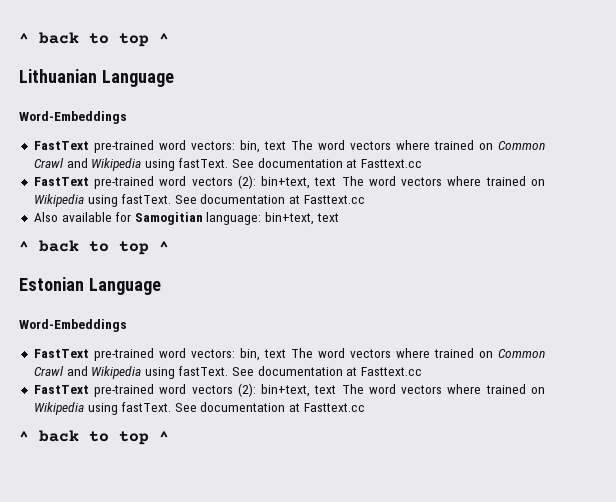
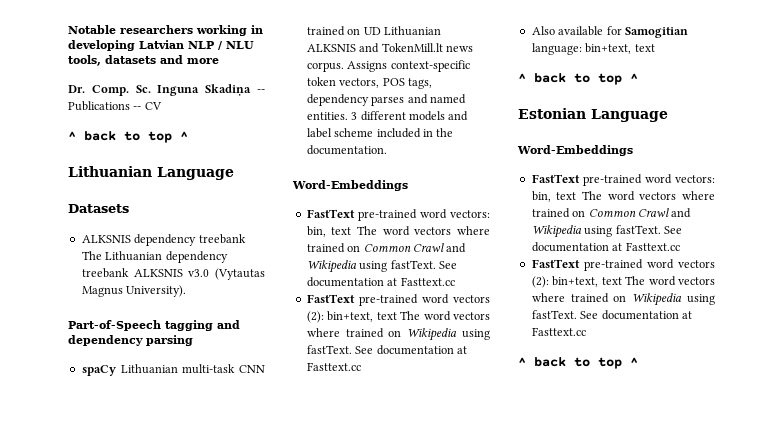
(19, 38) none -> [68,25,263,36] [68,40,254,51] [68,55,219,66] [68,84,265,96] [68,101,162,111] Notable researchers working in developing Latvian NLP / NLU tools, datasets and more // Dr. Comp. Sc. Inguna Skadiņa -- Publications -- CV //
(174, 78) none -> [68,204,129,213] [81,234,246,246] [81,251,228,263] [81,268,265,280] [81,285,187,297] [68,320,240,331] [68,335,193,346] [81,364,265,376] [306,26,441,36] [306,43,473,53] [306,60,470,72] [306,77,432,89] [306,94,466,106] [306,111,469,121] [306,128,454,138] [306,145,387,155] // Datasets // ALKSNIS dependency treebank The Lithuanian dependency treebank ALKSNIS v3.0 (Vytautas Magnus University). // Part-of-Speech tagging and dependency parsing // spaCy Lithuanian multi-task CNN trained on UD Lithuanian ALKSNIS and TokenMill.lt news corpus. Assigns context-specific token vectors, POS tags, dependency parses and named entities. 3 different models and label scheme included in the documentation.

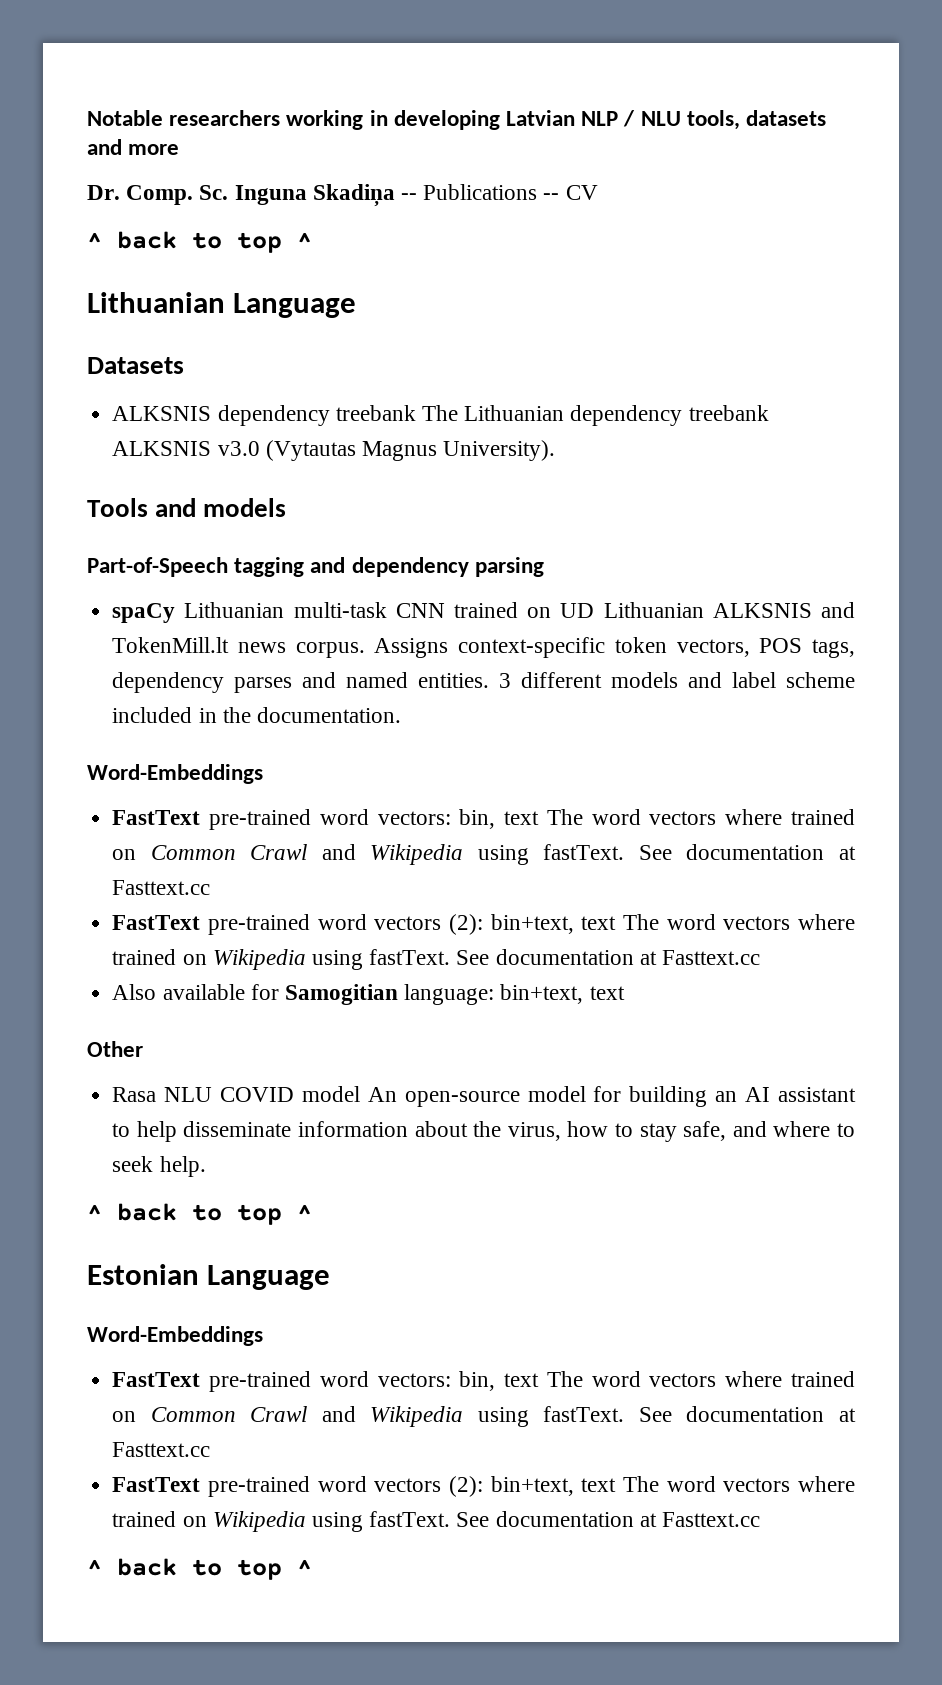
(187, 291) none -> [87,498,287,517] // Tools and models
(655, 48) none -> [87,1041,143,1057] [112,1086,856,1107] [112,1121,856,1142] [112,1156,206,1177] // Other // Rasa NLU COVID model An open-source model for building an AI assistant to help disseminate information about the virus, how to stay safe, and where to seek help.

